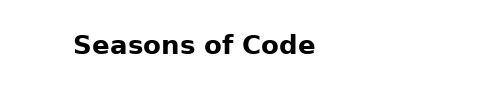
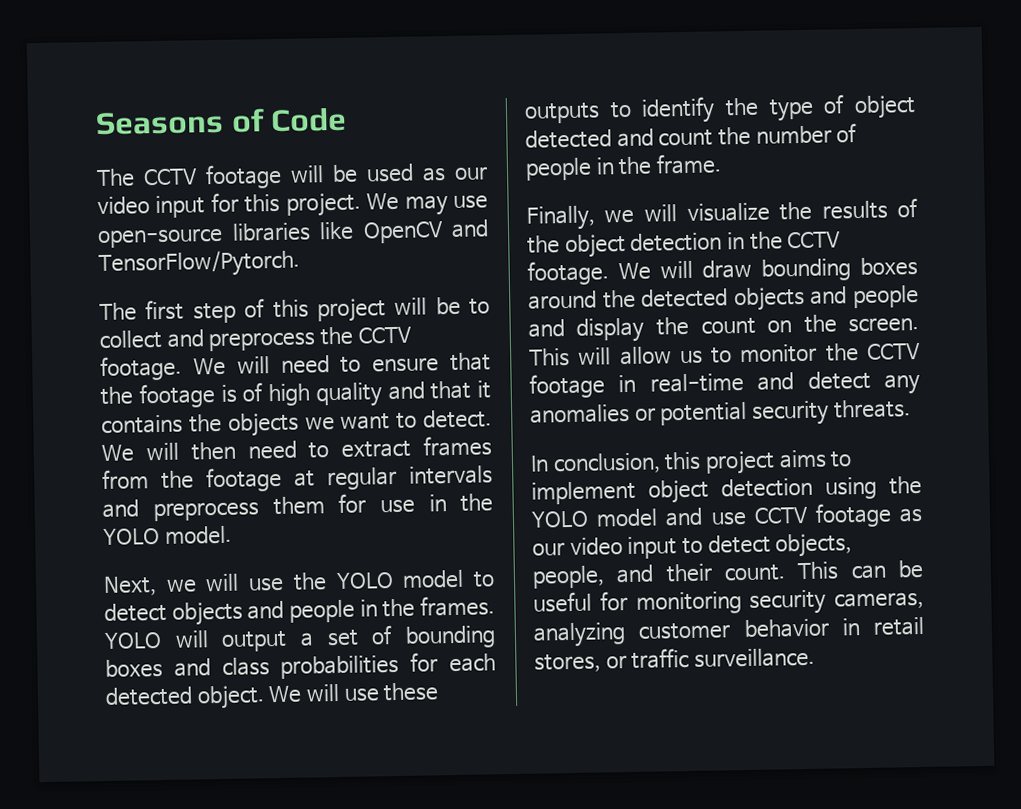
(316, 44) none -> [96,163,488,190] [97,192,489,219] [97,219,490,249] [98,249,300,279] [99,296,490,324] [99,326,412,352] [100,352,492,382] [100,380,491,409] [101,409,492,437] [101,435,493,462] [102,465,493,493] [102,493,493,522] [103,525,232,545] [103,569,495,596] [104,595,496,626] [104,625,496,652] [105,652,496,679] [105,682,440,710] [524,94,916,124] [525,123,858,149] [525,153,723,181] [526,198,918,231] [527,231,842,259] [527,257,918,286] [528,285,919,312] [528,314,920,343] [529,342,922,367] [529,370,921,399] [530,399,911,426] [530,449,853,475] [531,475,922,505] [531,502,924,528] [532,533,853,560] [532,559,924,589] [533,589,925,615] [533,616,926,648] [534,647,815,673] // The CCTV footage will be used as our video input for this project. We may use open-source libraries like OpenCV and TensorFlow/Pytorch. // The first step of this project will be to collect and preprocess the CCTV footage. We will need to ensure that the footage is of high quality and that it contains the objects we want to detect. We will then need to extract frames from the footage at regular intervals and preprocess them for use in the YOLO model. // Next, we will use the YOLO model to detect objects and people in the frames. YOLO will output a set of bounding boxes and class probabilities for each detected object. We will use these outputs to identify the type of object detected and count the number of people in the frame. // Finally, we will visualize the results of the object detection in the CCTV footage. We will draw bounding boxes around the detected objects and people and display the count on the screen. This will allow us to monitor the CCTV footage in real-time and detect any anomalies or potential security threats. // In conclusion, this project aims to implement object detection using the YOLO model and use CCTV footage as our video input to detect objects, people, and their count. This can be useful for monitoring security cameras, analyzing customer behavior in retail stores, or traffic surveillance.

